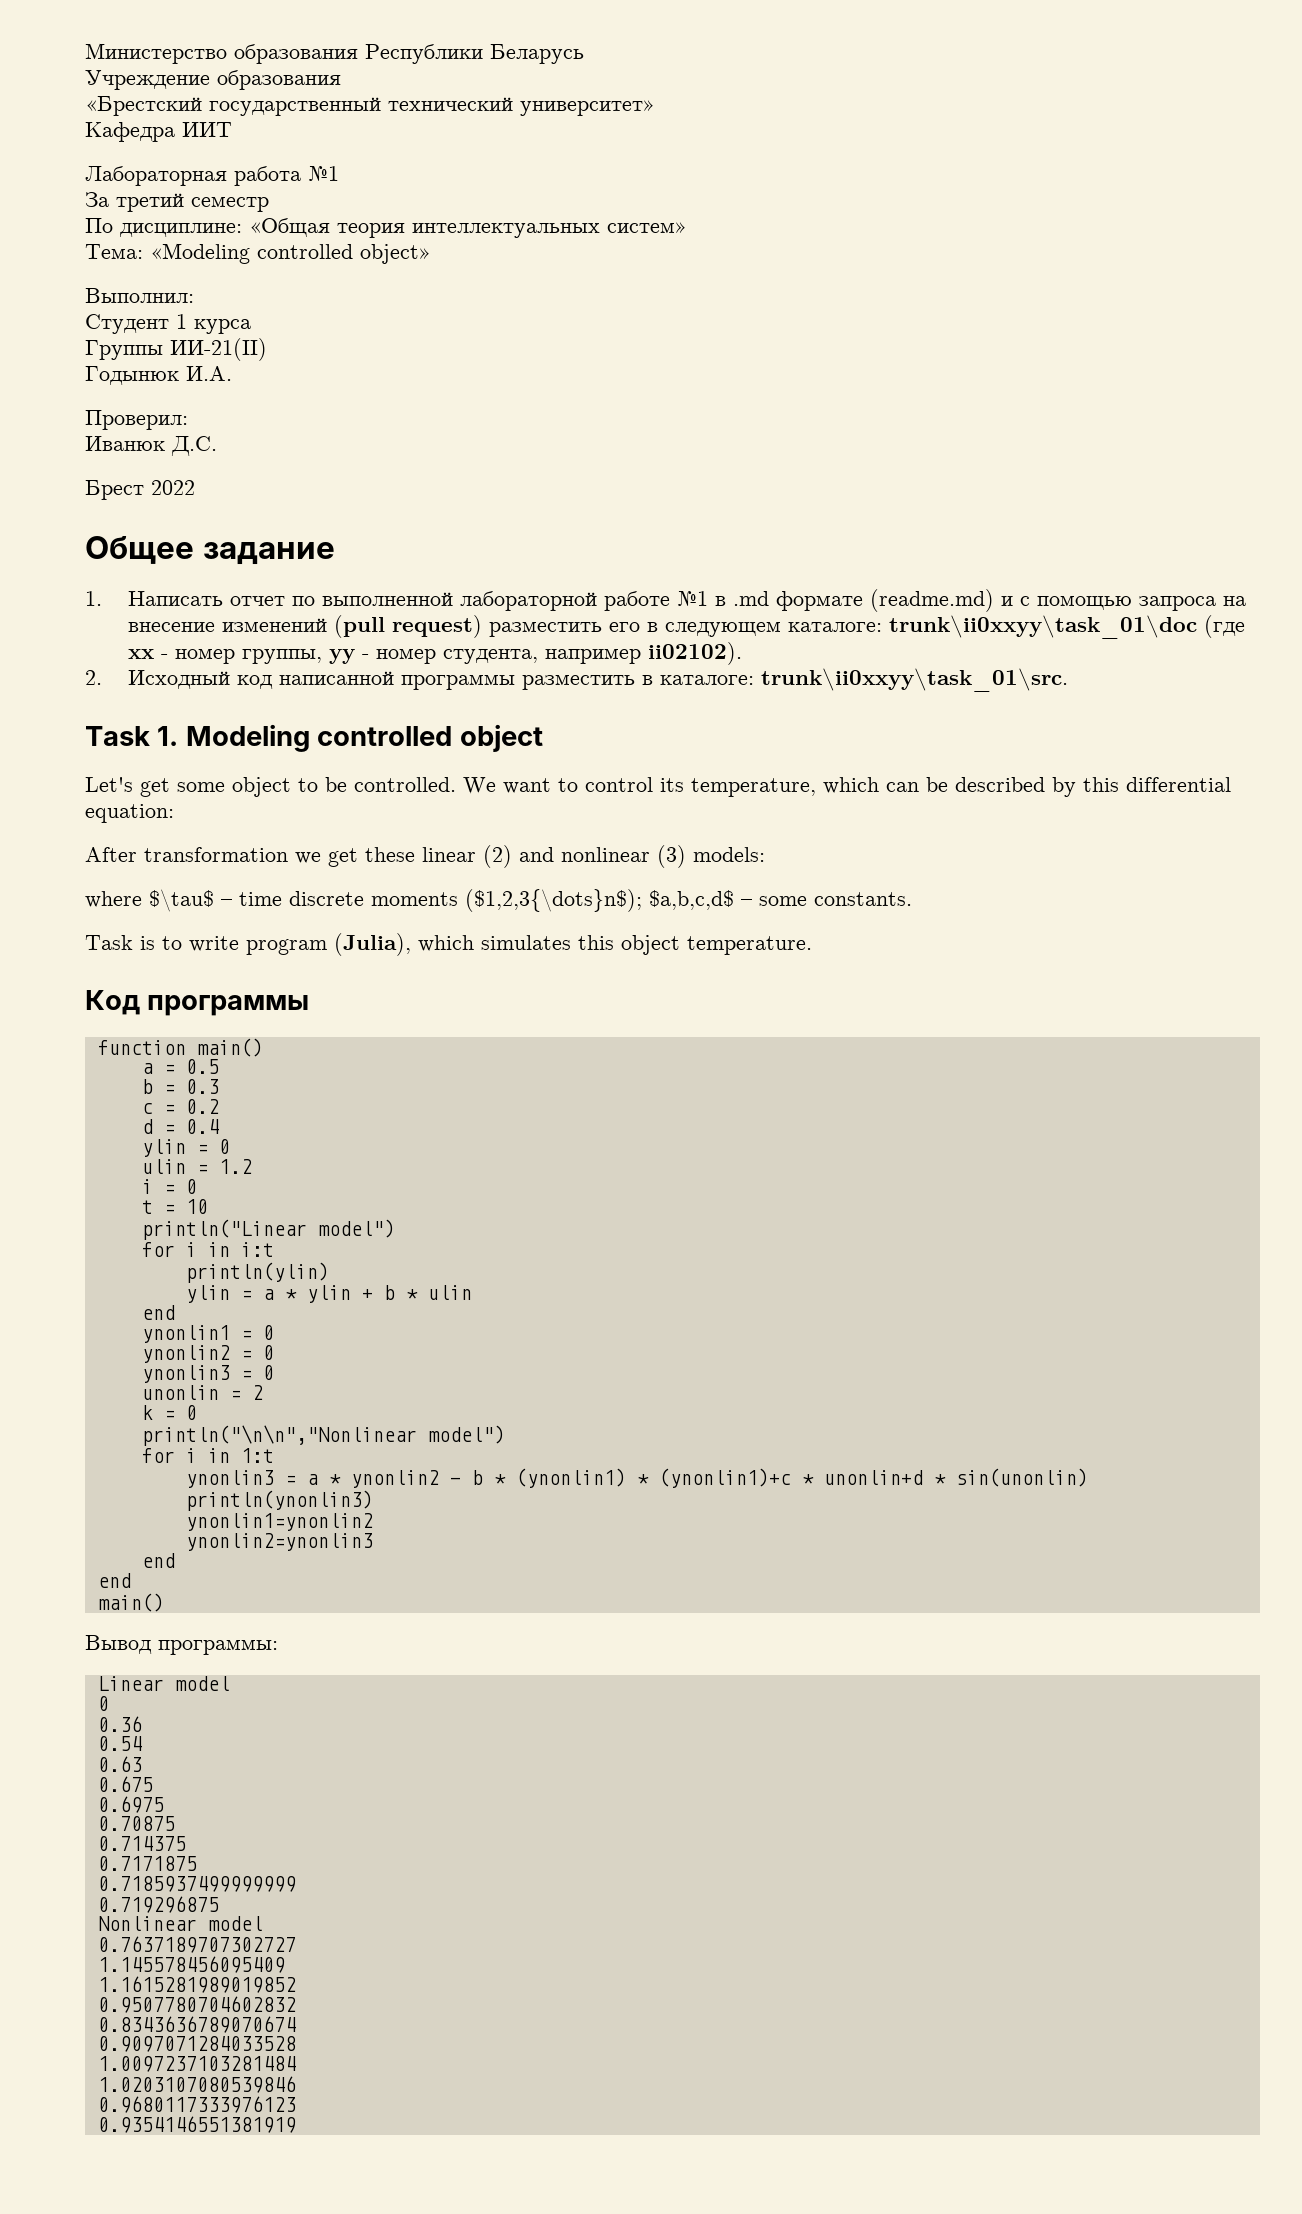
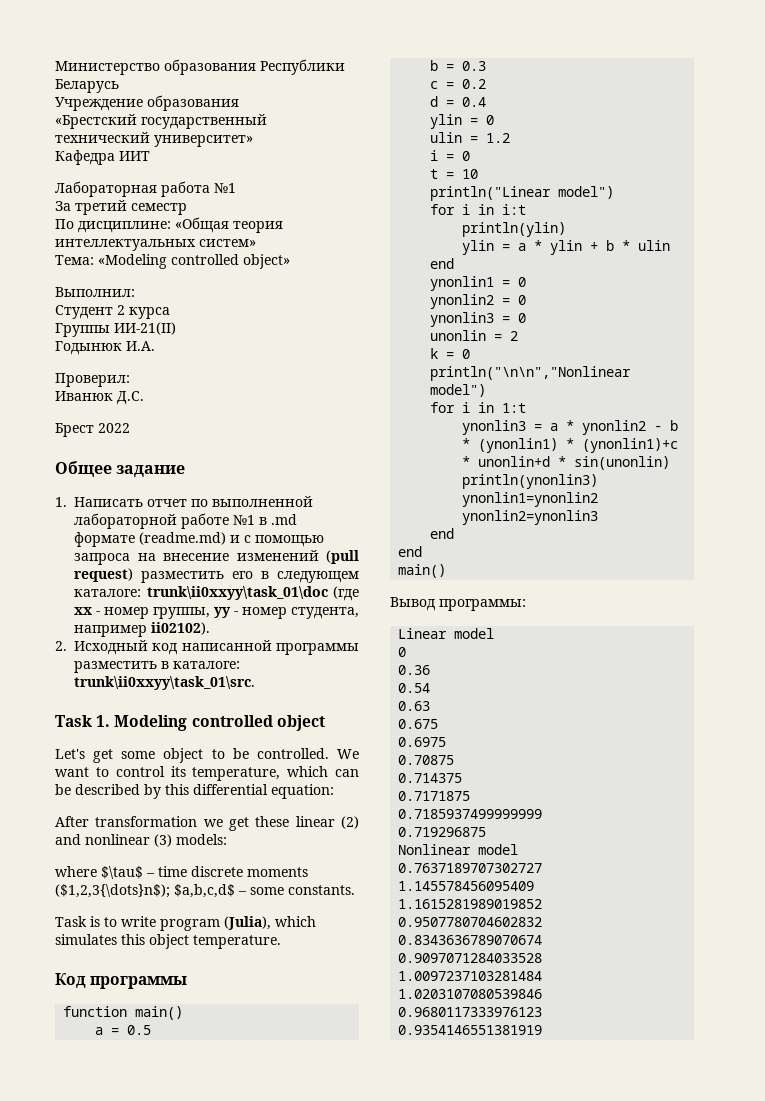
[176,314,187,329] 1 -> [117,305,125,315] 2

